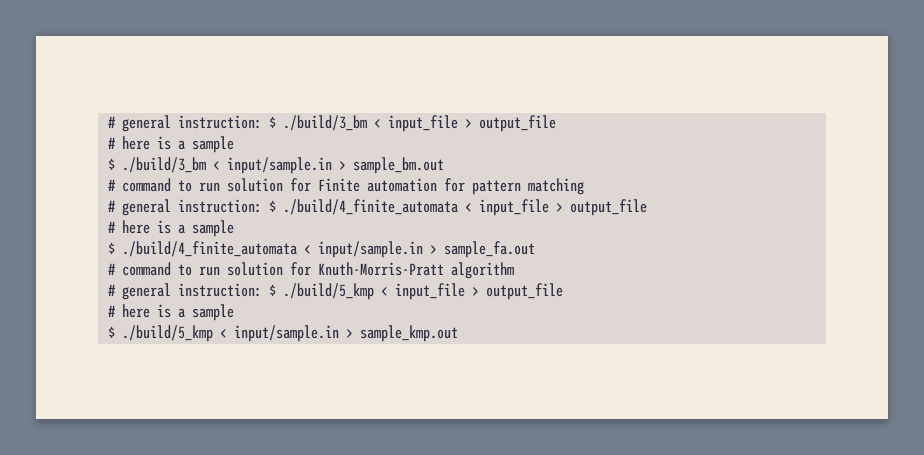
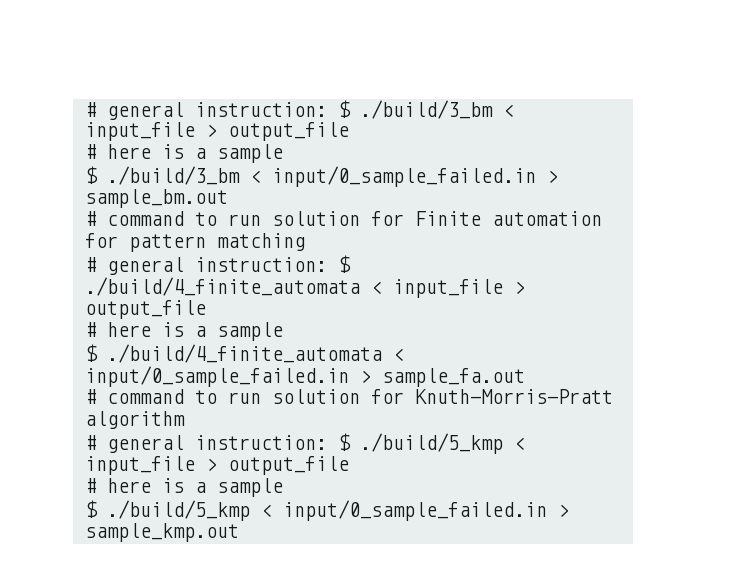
[227,157,333,174] input/sample.in -> [272,166,537,187] input/0_sample_failed.in
[318,241,424,258] input/sample.in -> [85,366,350,387] input/0_sample_failed.in
[234,325,340,342] input/sample.in -> [283,500,548,521] input/0_sample_failed.in

